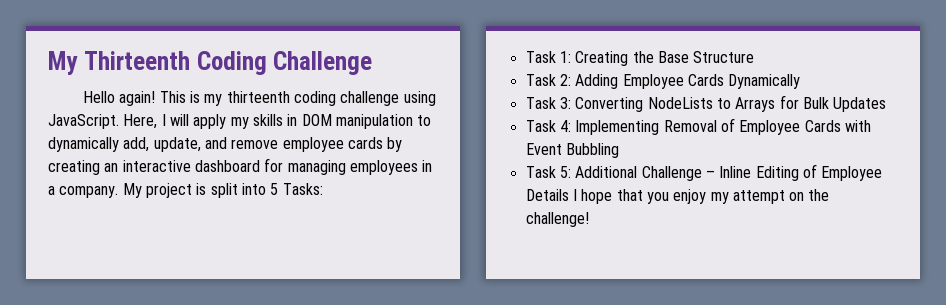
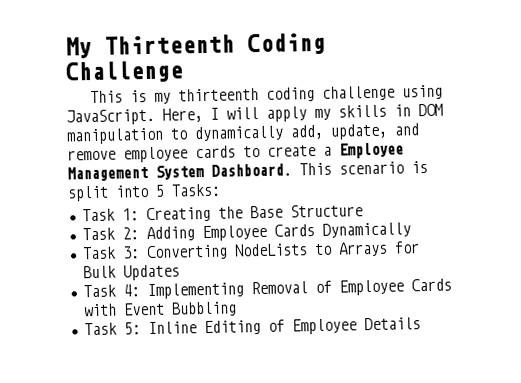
[83,91,156,106] Hello again! -> (184, 72) none
[387,137,403,152] [48,158,433,175] [48,183,192,198] by creating an interactive dashboard for managing employees in a company. My project -> [243,142,404,159] [67,161,404,182] to create a Employee Management System Dashboard. This scenario
[575,166,715,181] Additional Challenge – -> (141, 328) none
[572,189,830,204] [525,212,589,227] I hope that you enjoy my attempt on the challenge! -> (421, 324) none

